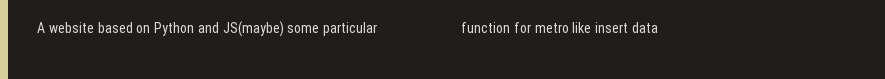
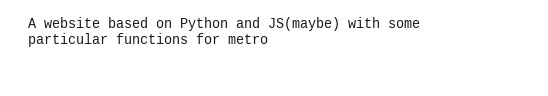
(284, 29) none -> [348,17,380,28] with
[461,22,510,33] function -> [116,33,188,44] functions
[572,22,658,33] like insert data -> (268, 39) none

